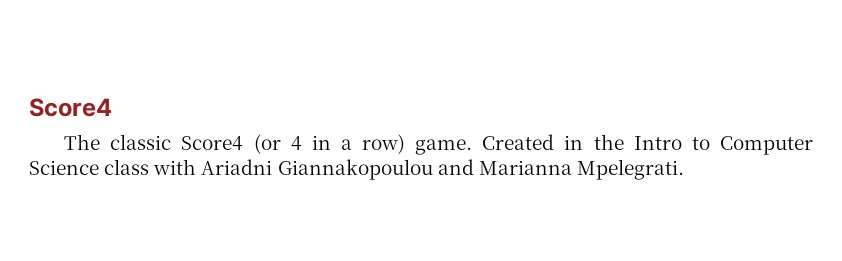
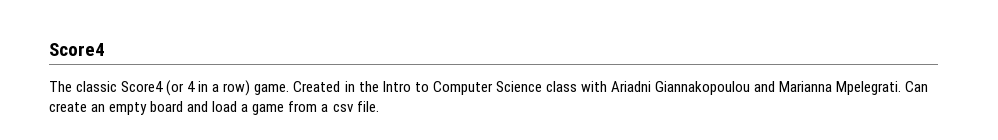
(684, 169) none -> [905,81,929,92] [49,101,379,115] Can create an empty board and load a game from a csv file.

